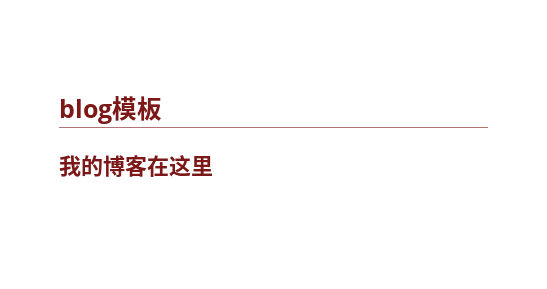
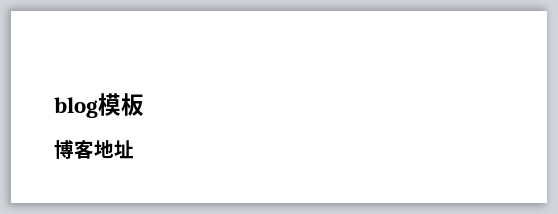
[59,155,213,177] 我的博客在这里 -> [54,140,134,159] 博客地址

